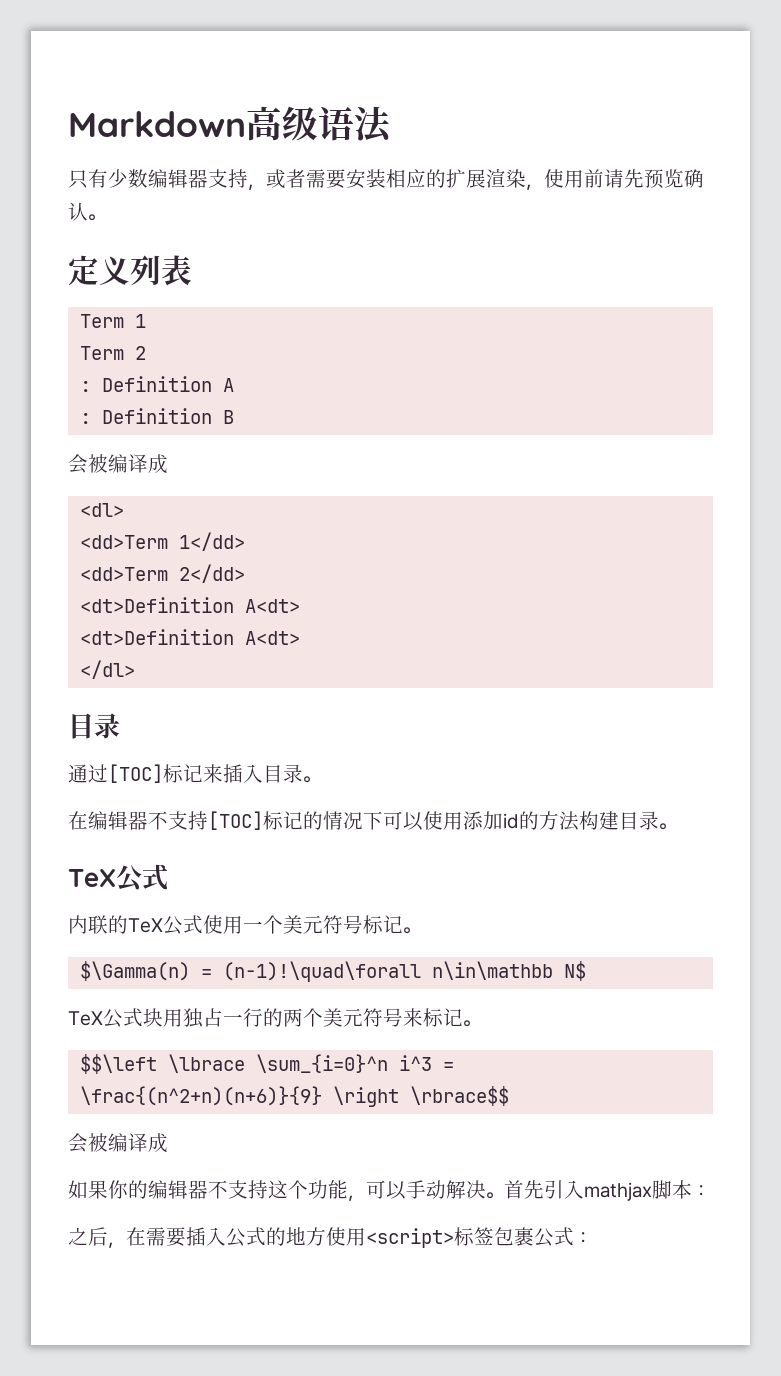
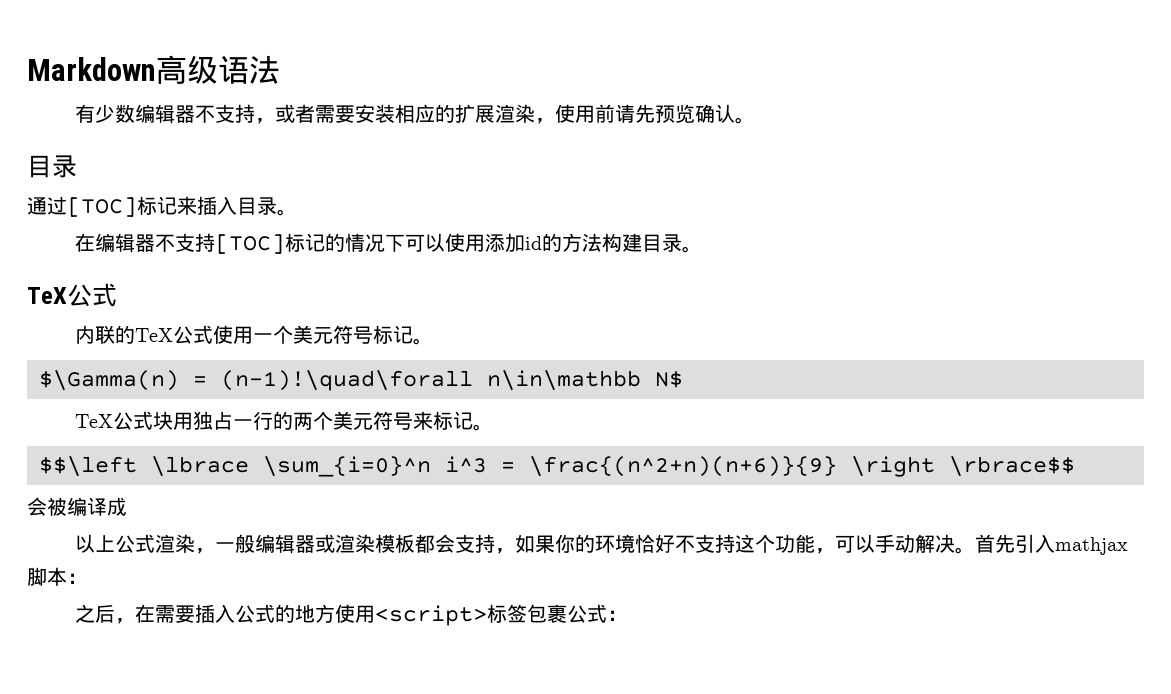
[68,170,88,189] 只 -> (280, 69) none
(208, 178) none -> [195,105,216,123] 不
[68,255,192,286] [79,314,146,328] [79,346,146,360] [79,376,234,392] [79,408,234,424] [68,454,168,474] [79,503,124,517] [79,532,245,551] [79,564,245,583] [79,597,300,613] [79,629,300,645] [79,660,135,679] // 定义列表 // Term 1 // Term 2 // : Definition A // : Definition B // 会被编译成 // <dl> // <dd>Term 1</dd> // <dd>Term 2</dd> // <dt>Definition A<dt> // <dt>Definition A<dt> // </dl> -> (756, 120) none
[68,1180,208,1199] 如果你的编辑器 -> [75,534,676,554] 以上公式渲染，一般编辑器或渲染模板都会支持，如果你的环境恰好

